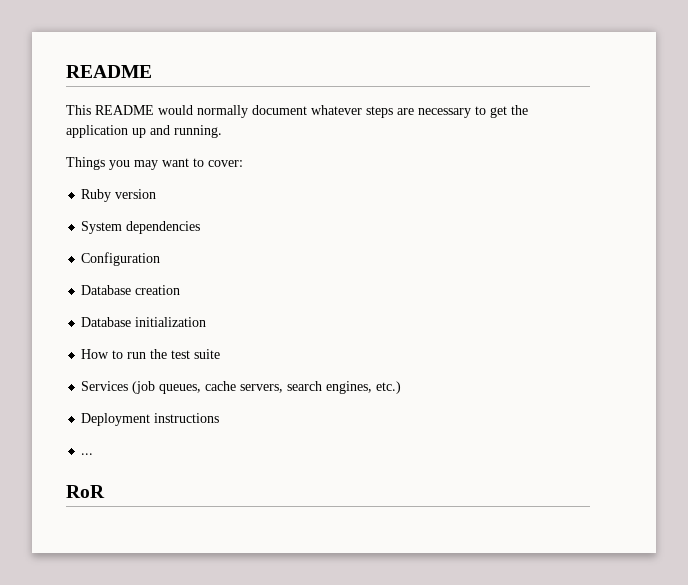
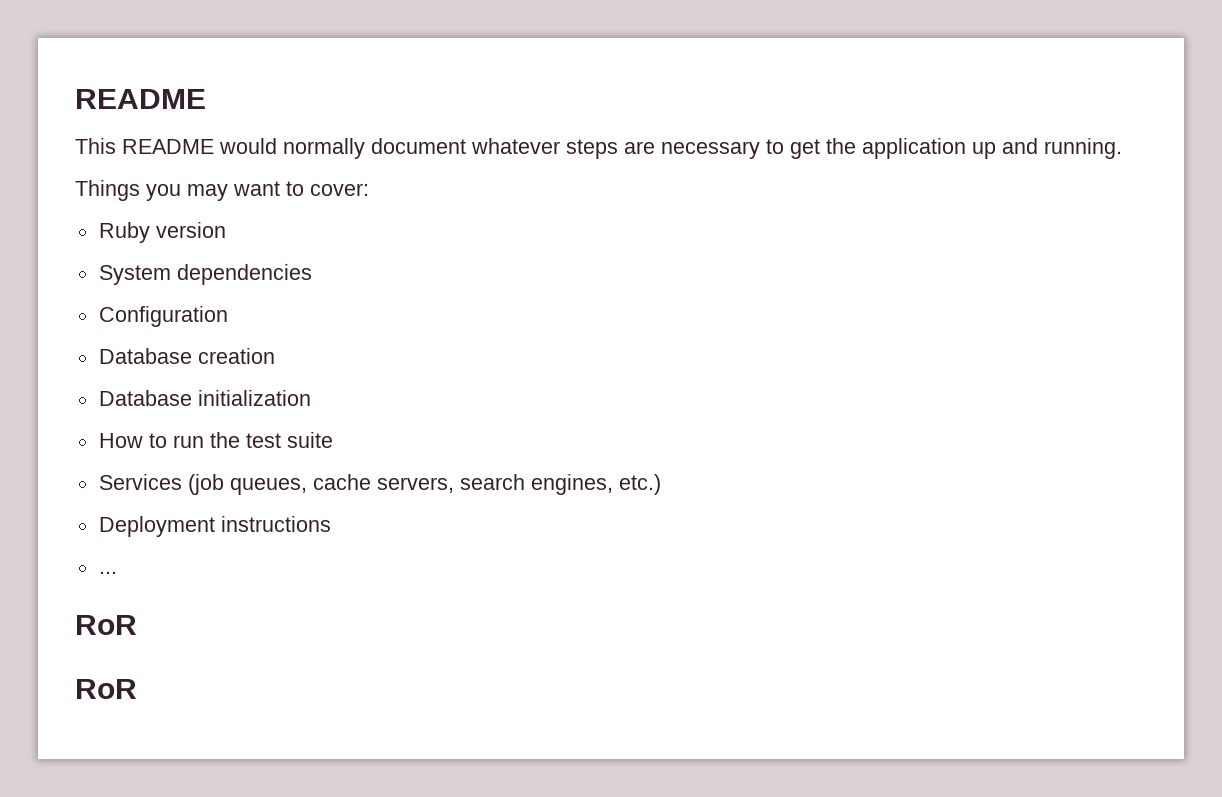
(105, 491) none -> [75,679,137,699] // RoR

